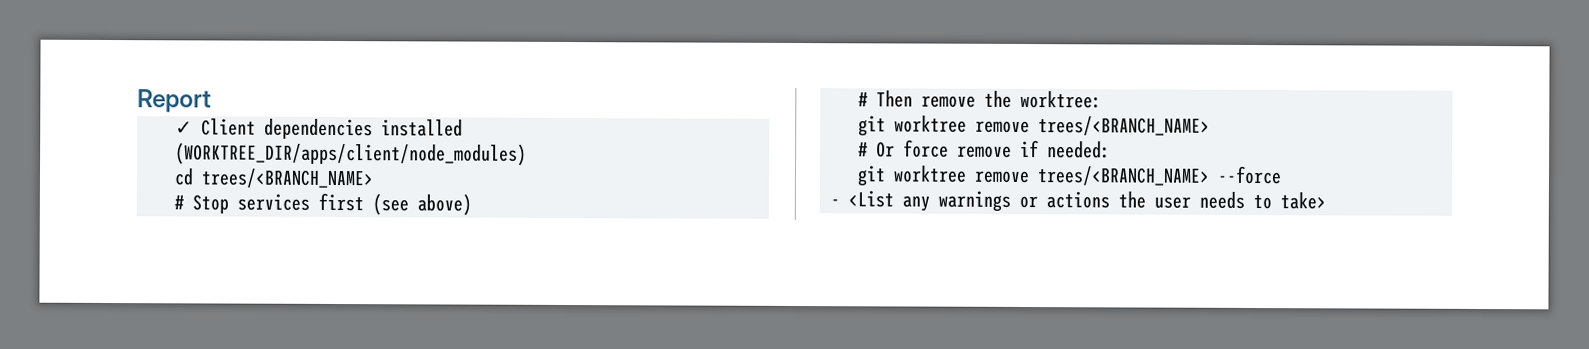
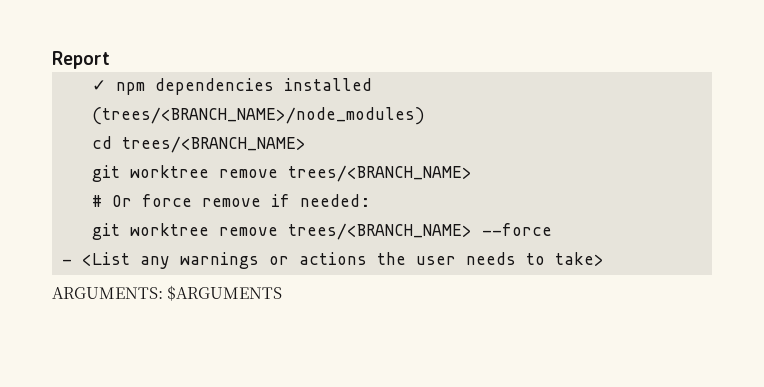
[201,118,257,136] Client -> [115,82,145,95] npm
[175,142,528,166] (WORKTREE_DIR/apps/client/node_modules) -> [91,107,425,125] (trees/<BRANCH_NAME>/node_modules)
[174,192,473,216] [858,90,1103,109] // # Stop services first (see above) // # Then remove the worktree: -> (306, 144) none
(1327, 201) none -> [52,285,283,301] // ARGUMENTS: $ARGUMENTS

